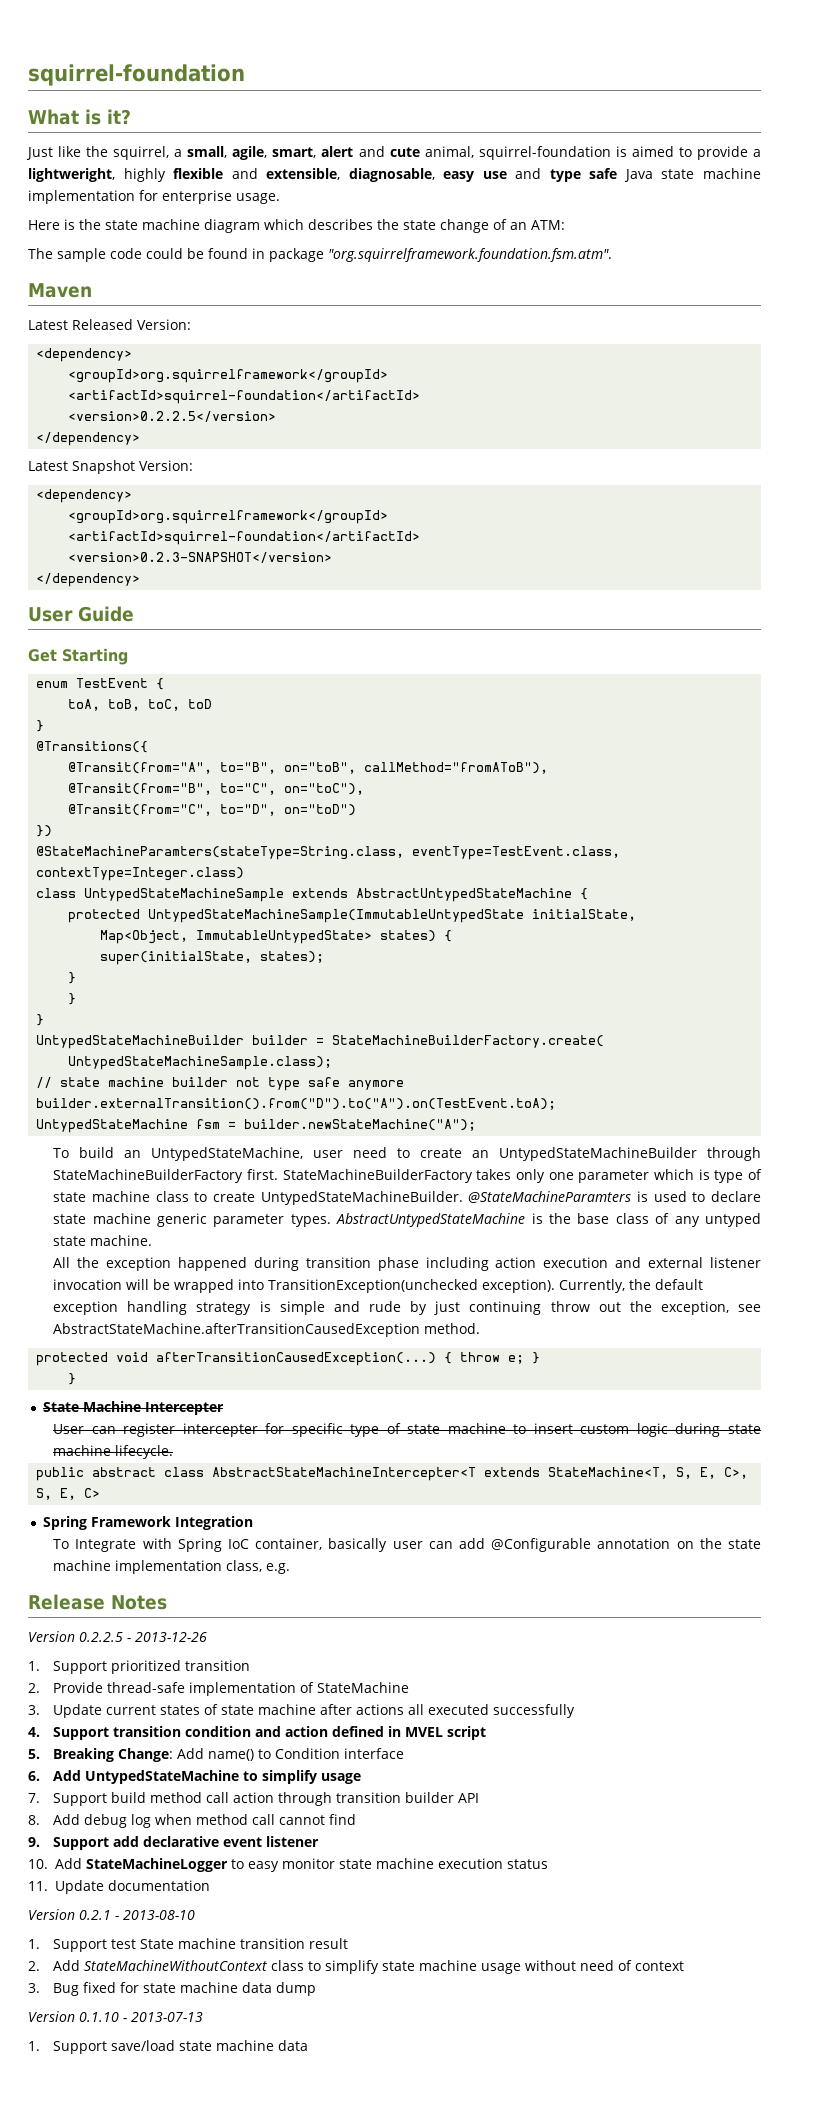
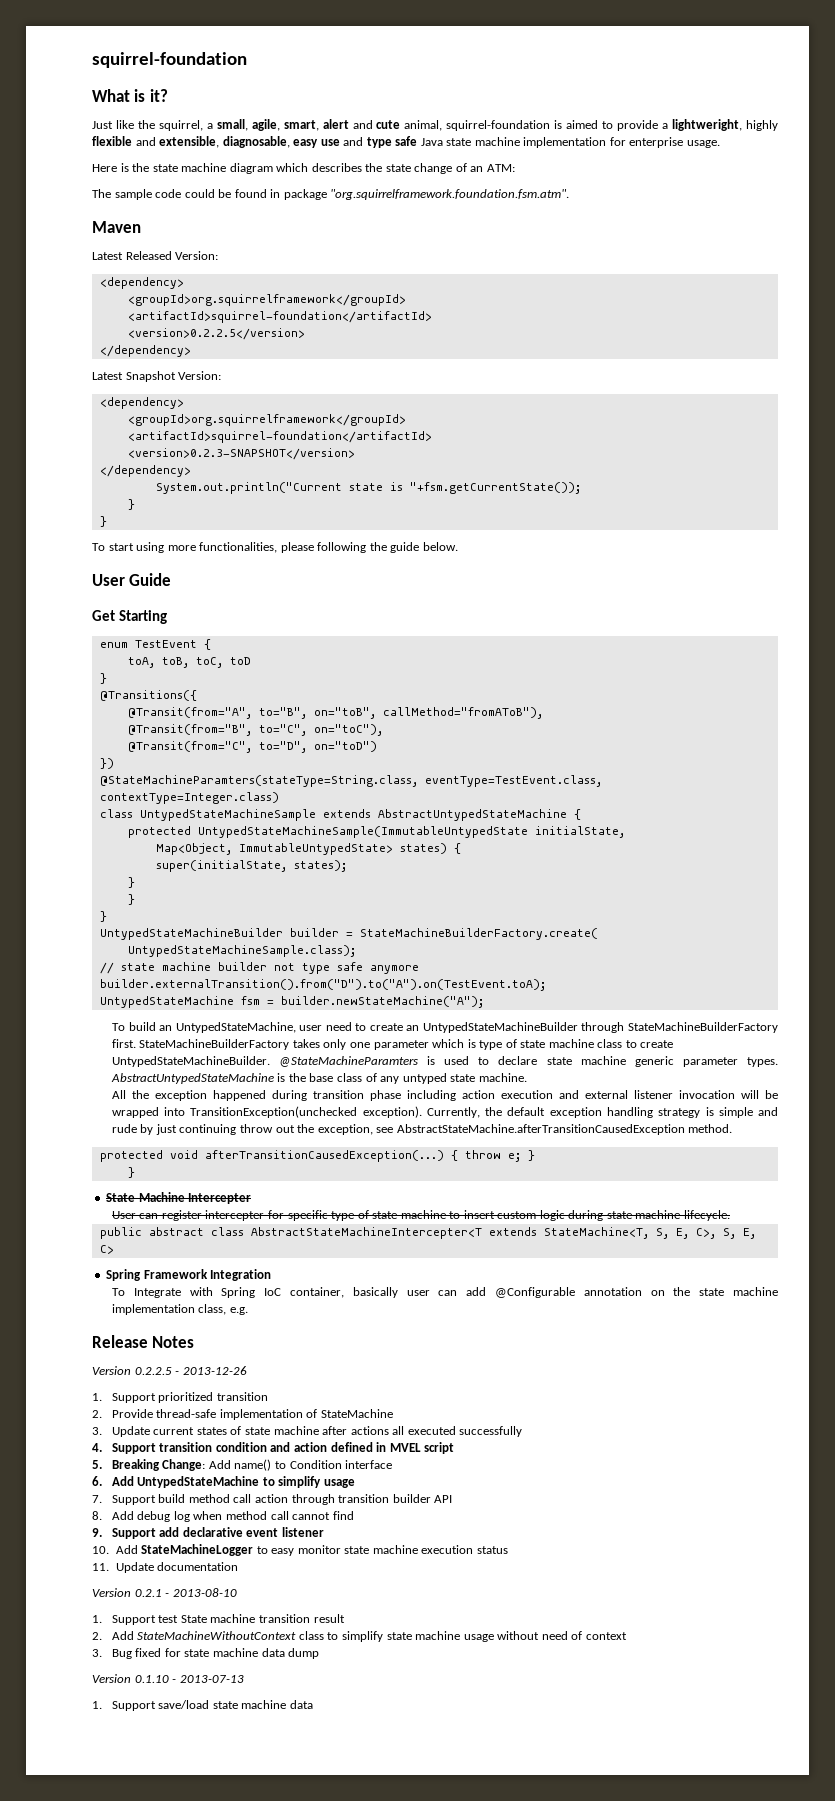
(141, 580) none -> [155,482,581,494] [127,499,135,510] [99,516,107,527] [92,542,458,553] // System.out.println("Current state is "+fsm.getCurrentState()); // } // } // To start using more functionalities, please following the guide below.

